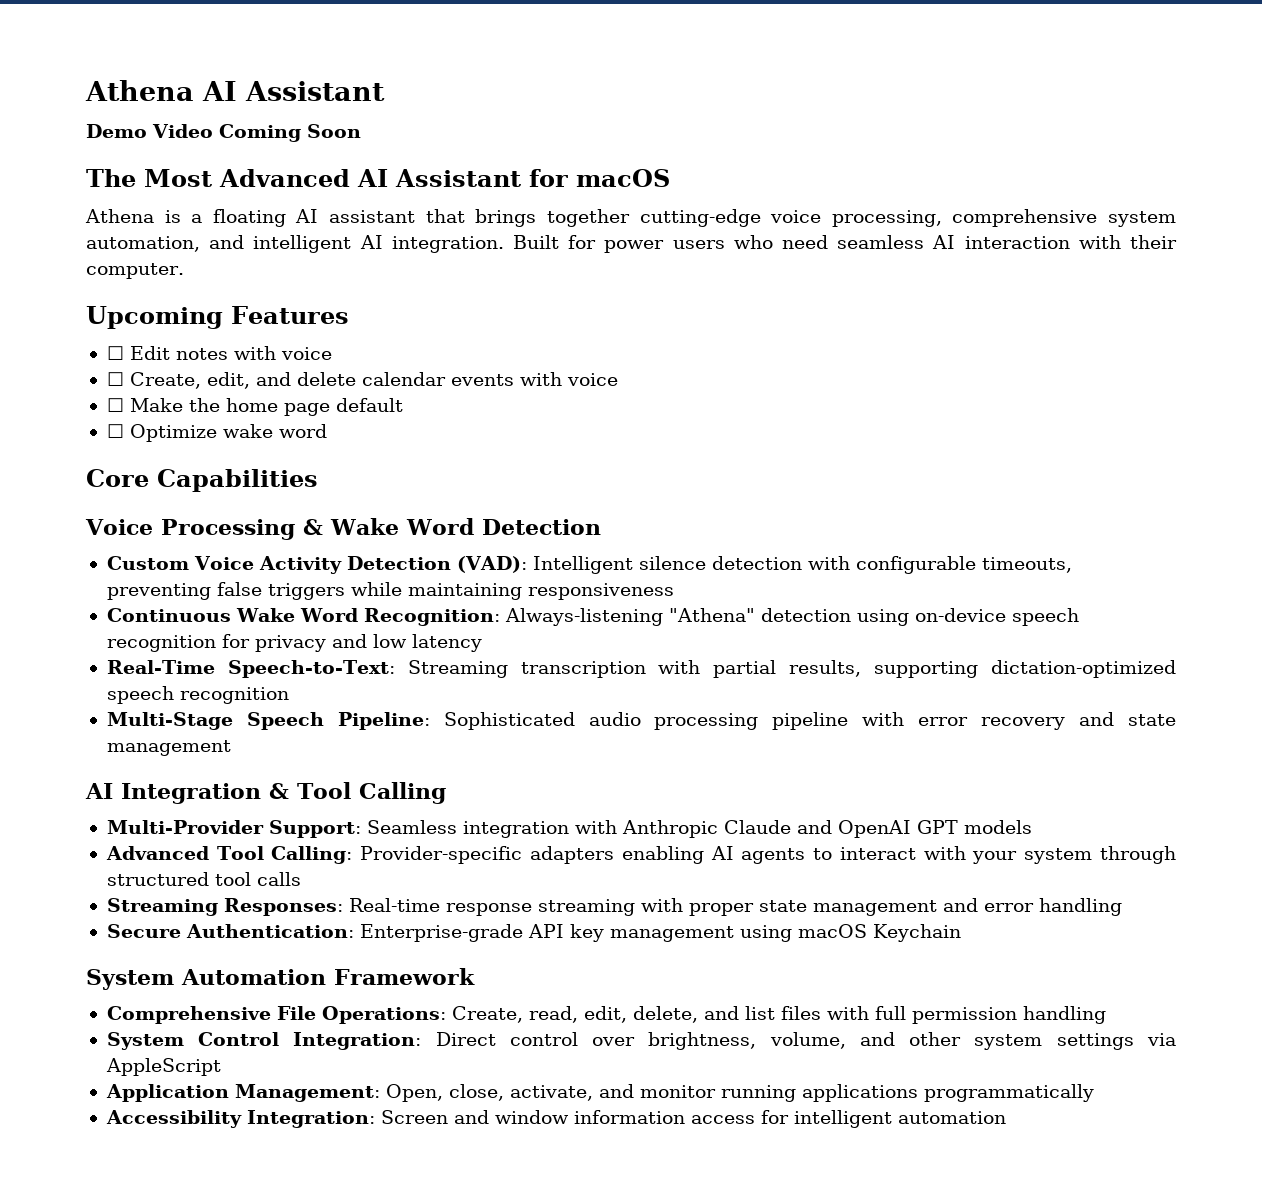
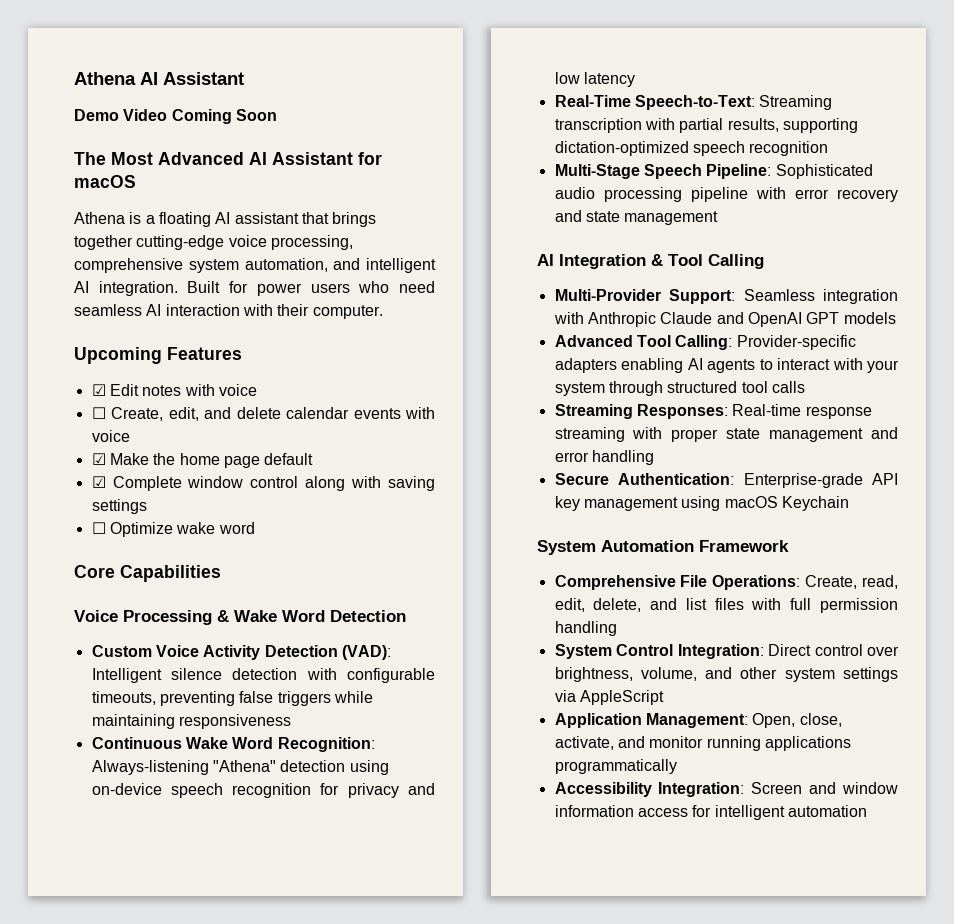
[106,346,124,360] ☐ -> [91,384,106,396] ☑
[106,398,124,412] ☐ -> [91,453,106,465] ☑
(403, 405) none -> [91,476,435,491] [91,499,147,514] // ☑ Complete window control along with saving settings

